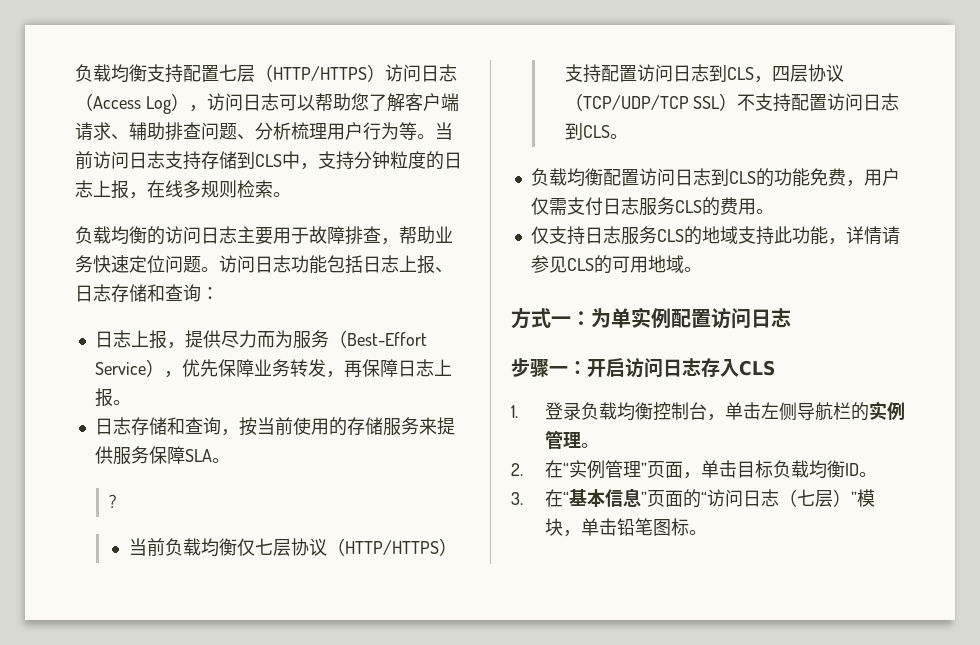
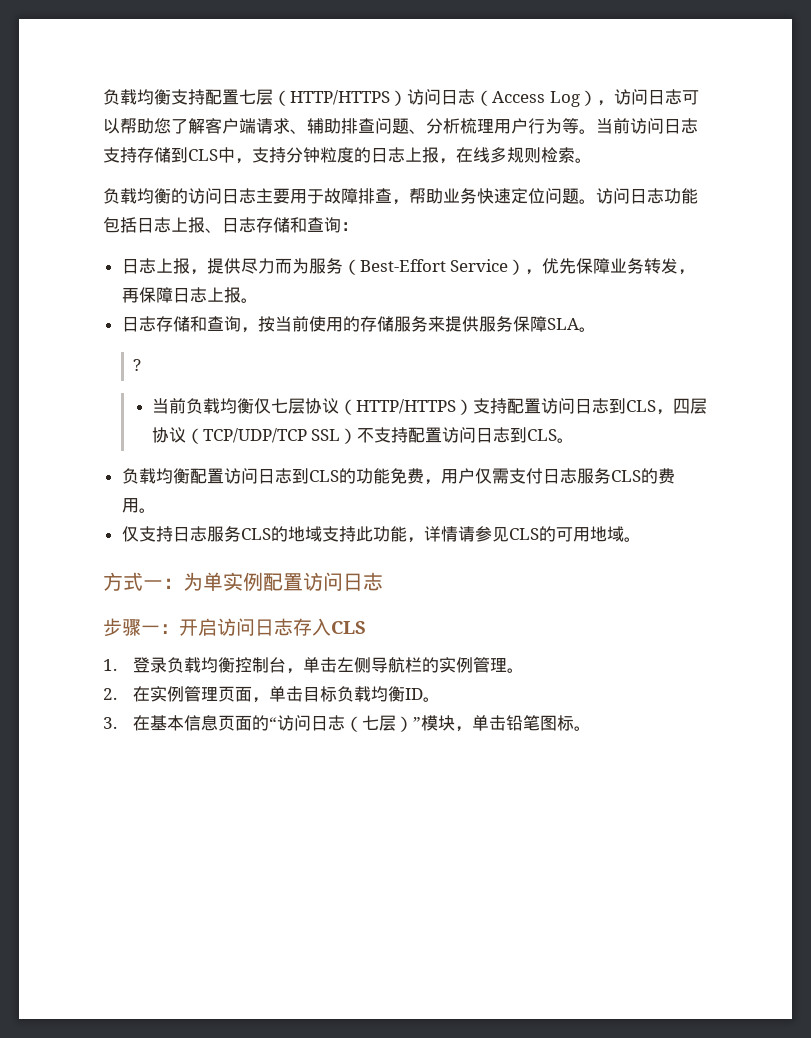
[562,460,647,479] “实例管理” -> [150,686,219,702] 实例管理
[562,491,569,505] “ -> (151, 723) none
[640,491,647,505] ” -> (219, 723) none

